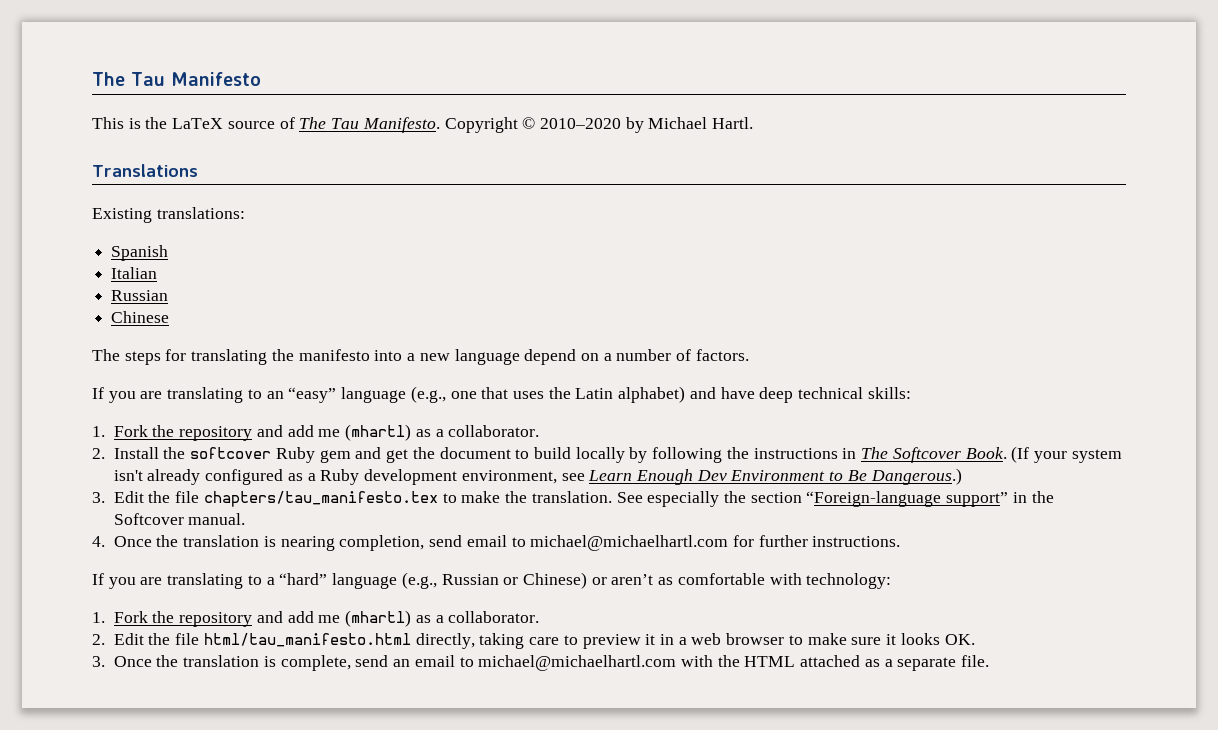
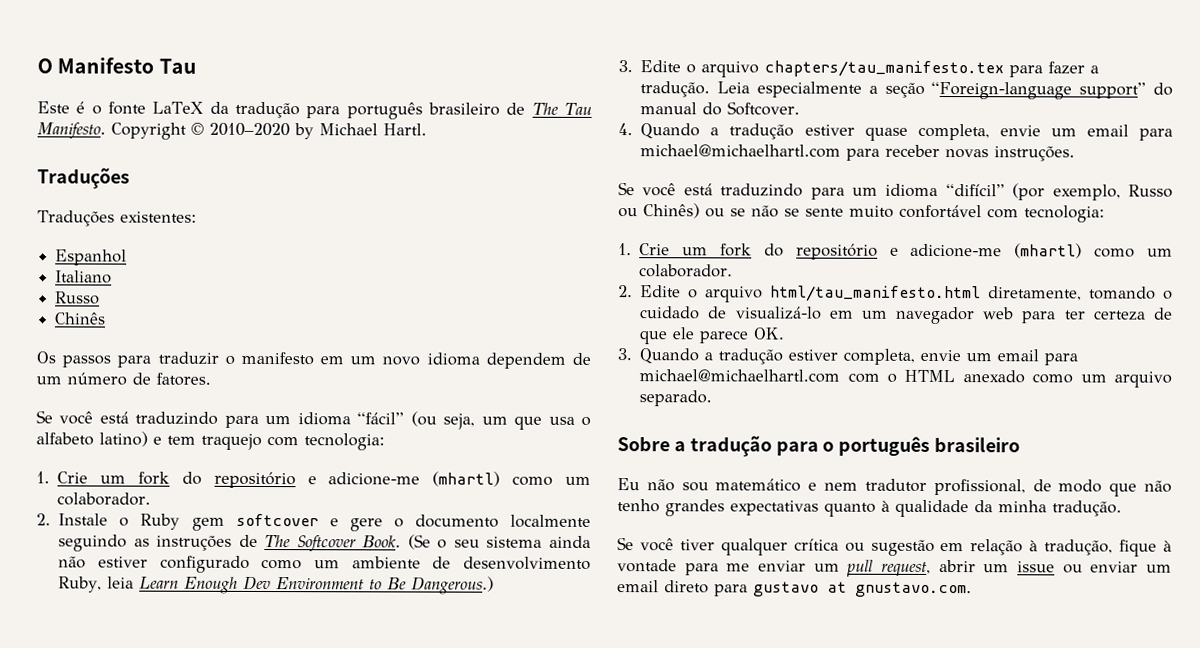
[92,72,261,86] [92,117,295,129] The Tau Manifesto // This is the LaTeX source of -> [37,57,196,74] [37,101,526,120] O Manifesto Tau // Este é o fonte LaTeX da tradução para português brasileiro de
[92,164,198,177] [92,207,245,223] [111,245,169,261] [111,267,158,279] [111,290,169,301] [111,311,170,323] [92,349,749,365] [92,386,911,403] [92,424,540,441] [92,446,1122,463] [113,469,585,485] Translations // Existing translations: // Spanish // Italian // Russian // Chinese // The steps for translating the manifesto into a new language depend on a number of factors. // If you are translating to an “easy” language (e.g., one that uses the Latin alphabet) and have deep technical skills: // 1. Fork the repository and add me (mhartl) as a collaborator. // 2. Install the softcover Ruby gem and get the document to build locally by following the instructions in The Softcover Book. (If your system isn't already configured as a Ruby development environment, see -> [37,167,130,189] [37,210,197,227] [55,249,128,266] [55,270,113,284] [55,291,101,305] [54,312,107,325] [36,351,591,369] [36,372,211,386] [36,410,591,430] [36,431,385,451] [36,471,591,489] [57,492,152,506] [36,513,591,532] [58,534,591,553] [58,555,591,573] [58,576,135,593] Traduções // Traduções existentes: // Espanhol // Italiano // Russo // Chinês // Os passos para traduzir o manifesto em um novo idioma dependem de um número de fatores. // Se você está traduzindo para um idioma “fácil” (ou seja, um que usa o alfabeto latino) e tem traquejo com tecnologia: // 1. Crie um fork do repositório e adicione-me (mhartl) como um colaborador. // 2. Instale o Ruby gem softcover e gere o documento localmente seguindo as instruções de The Softcover Book. (Se o seu sistema ainda não estiver configurado como um ambiente de desenvolvimento Ruby, leia
[113,491,1054,507] [113,513,246,525] [92,535,901,551] [92,572,892,589] [92,610,540,627] [92,633,975,649] [92,655,990,671] Edit the file chapters/tau_manifesto.tex to make the translation. See especially the section “Foreign-language support” in the Softcover manual. // 4. Once the translation is nearing completion, send email to michael@michaelhartl.com for further instructions. // If you are translating to a “hard” language (e.g., Russian or Chinese) or aren’t as comfortable with technology: // 1. Fork the repository and add me (mhartl) as a collaborator. // 2. Edit the file html/tau_manifesto.html directly, taking care to preview it in a web browser to make sure it looks OK. // 3. Once the translation is complete, send an email to michael@michaelhartl.com with the HTML attached as a separate file. -> [640,60,1100,78] [640,81,1173,100] [640,101,801,116] [618,123,1173,141] [640,144,1076,162] [618,182,1173,201] [618,203,1105,223] [618,243,1173,260] [639,264,734,278] [618,285,1173,303] [640,306,1173,325] [639,327,785,345] [617,348,1079,366] [639,369,1172,388] [639,390,713,407] [617,435,1021,457] [617,478,1172,497] [617,499,1122,518] [617,537,1172,557] [617,559,1172,577] [617,580,972,598] Edite o arquivo chapters/tau_manifesto.tex para fazer a tradução. Leia especialmente a seção “Foreign-language support” do manual do Softcover. // 4. Quando a tradução estiver quase completa, envie um email para michael@michaelhartl.com para receber novas instruções. // Se você está traduzindo para um idioma “difícil” (por exemplo, Russo ou Chinês) ou se não se sente muito confortável com tecnologia: // 1. Crie um fork do repositório e adicione-me (mhartl) como um colaborador. // 2. Edite o arquivo html/tau_manifesto.html diretamente, tomando o cuidado de visualizá-lo em um navegador web para ter certeza de que ele parece OK. // 3. Quando a tradução estiver completa, envie um email para michael@michaelhartl.com com o HTML anexado como um arquivo separado. // Sobre a tradução para o português brasileiro // Eu não sou matemático e nem tradutor profissional, de modo que não tenho grandes expectativas quanto à qualidade da minha tradução. // Se você tiver qualquer crítica ou sugestão em relação à tradução, fique à vontade para me enviar um pull request, abrir um issue ou enviar um email direto para gustavo at gnustavo.com.

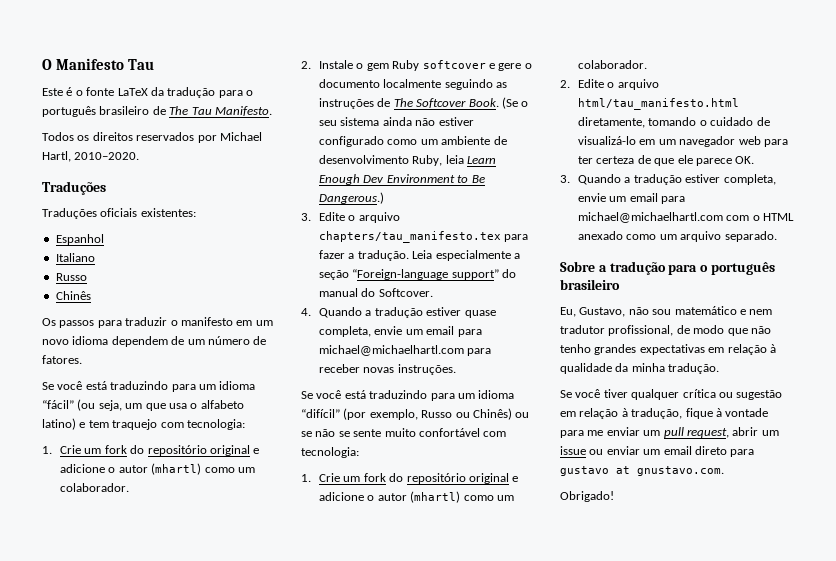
(341, 112) none -> [246,90,253,96] o
[111,122,427,140] Copyright © 2010–2020 by Michael Hartl. -> [42,132,262,143] [42,151,140,162] // Todos os direitos reservados por Michael Hartl, 2010–2020.
(115, 218) none -> [100,208,138,217] oficiais
[307,472,421,486] e adicione-me -> [209,445,260,456] [60,464,148,473] original e adicione o autor
[140,513,225,531] Ruby gem -> [366,60,420,71] gem Ruby
[889,243,1003,258] e adicione-me -> [468,473,519,484] [319,492,407,501] original e adicione o autor
[617,478,640,491] Eu -> [560,307,626,317] Eu, Gustavo,
[824,502,876,517] quanto -> [708,344,767,355] em relação
(972, 589) none -> [560,491,614,502] // Obrigado!

